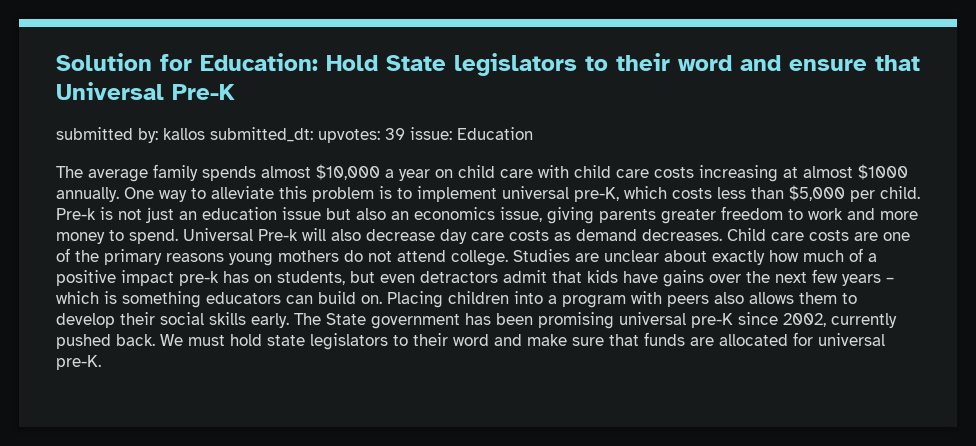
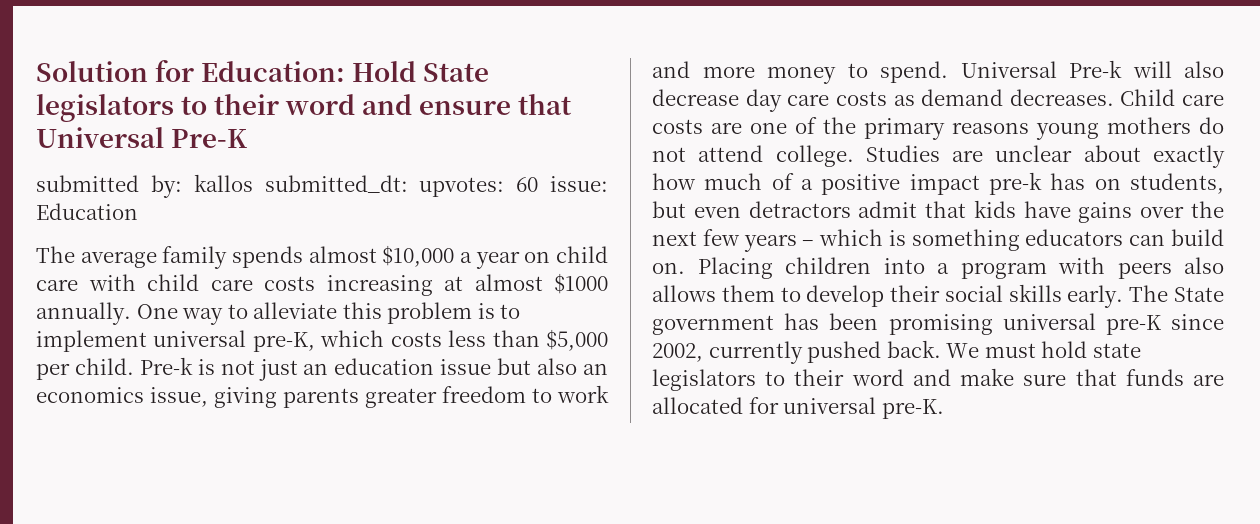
[385,128,405,140] 39 -> [516,177,539,192] 60

